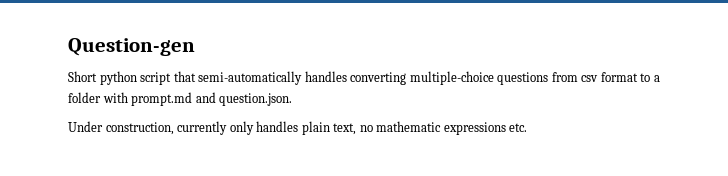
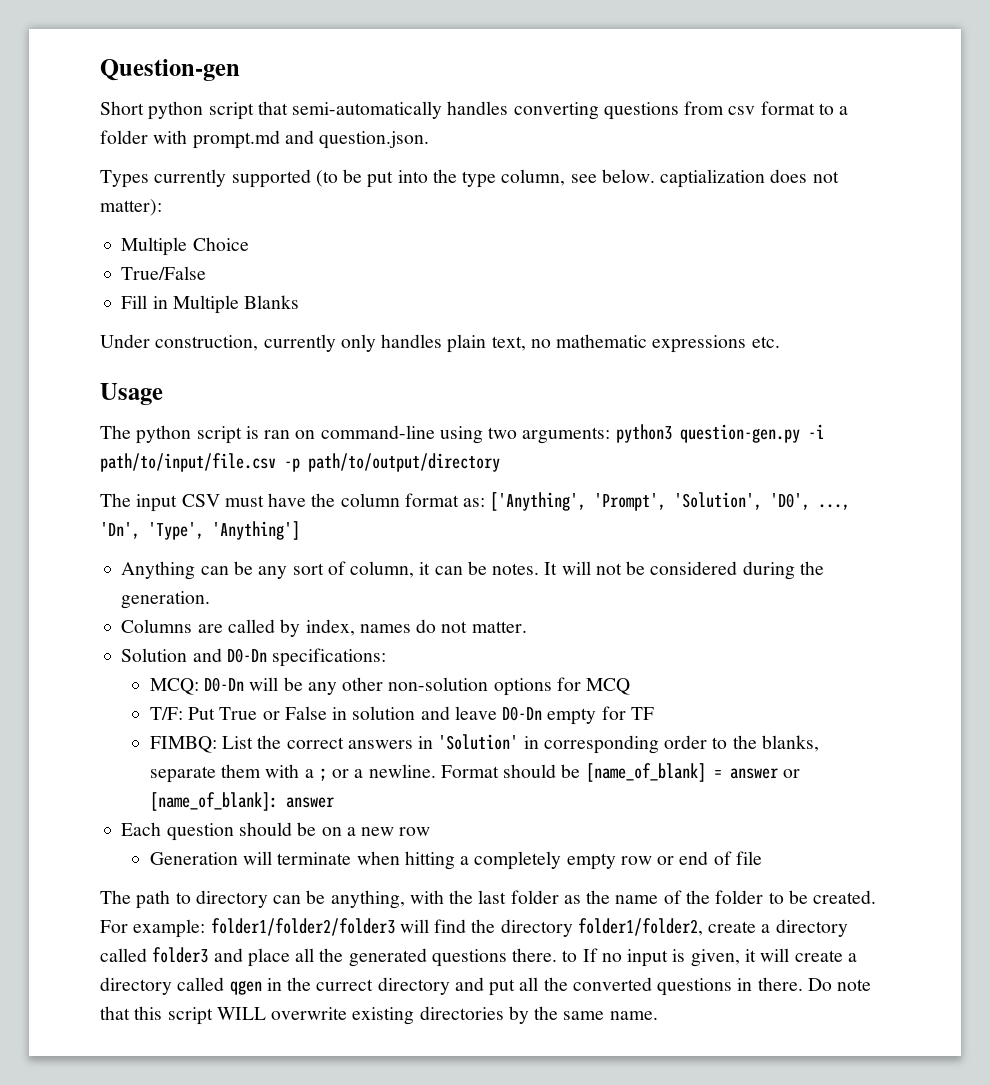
[409,71,494,85] multiple-choice -> (599, 111) none
(293, 99) none -> [100,169,839,188] [100,199,162,216] [121,237,249,256] [121,266,207,280] [121,295,300,314] // Types currently supported (to be put into the type column, see below. captialization does not matter): // Multiple Choice // True/False // Fill in Multiple Blanks
(528, 127) none -> [100,383,163,405] [100,424,824,444] [100,453,500,472] [100,492,851,512] [100,521,300,540] [121,561,824,580] [121,591,211,609] [121,619,527,637] [121,648,387,667] [149,677,631,696] [149,706,654,725] [149,734,819,754] [149,763,800,783] [149,792,334,811] [121,822,431,841] [149,851,762,870] [100,890,877,909] [100,918,848,938] [100,947,857,967] [100,977,872,996] [100,1006,658,1025] // Usage // The python script is ran on command-line using two arguments: python3 question-gen.py -i path/to/input/file.csv -p path/to/output/directory // The input CSV must have the column format as: ['Anything', 'Prompt', 'Solution', 'D0', ..., 'Dn', 'Type', 'Anything'] // Anything can be any sort of column, it can be notes. It will not be considered during the generation. // Columns are called by index, names do not matter. // Solution and D0-Dn specifications: // MCQ: D0-Dn will be any other non-solution options for MCQ // T/F: Put True or False in solution and leave D0-Dn empty for TF // FIMBQ: List the correct answers in 'Solution' in corresponding order to the blanks, separate them with a ; or a newline. Format should be [name_of_blank] = answer or [name_of_blank]: answer // Each question should be on a new row // Generation will terminate when hitting a completely empty row or end of file // The path to directory can be anything, with the last folder as the name of the folder to be created. For example: folder1/folder2/folder3 will find the directory folder1/folder2, create a directory called folder3 and place all the generated questions there. to If no input is given, it will create a directory called qgen in the currect directory and put all the converted questions in there. Do note that this script WILL overwrite existing directories by the same name.

